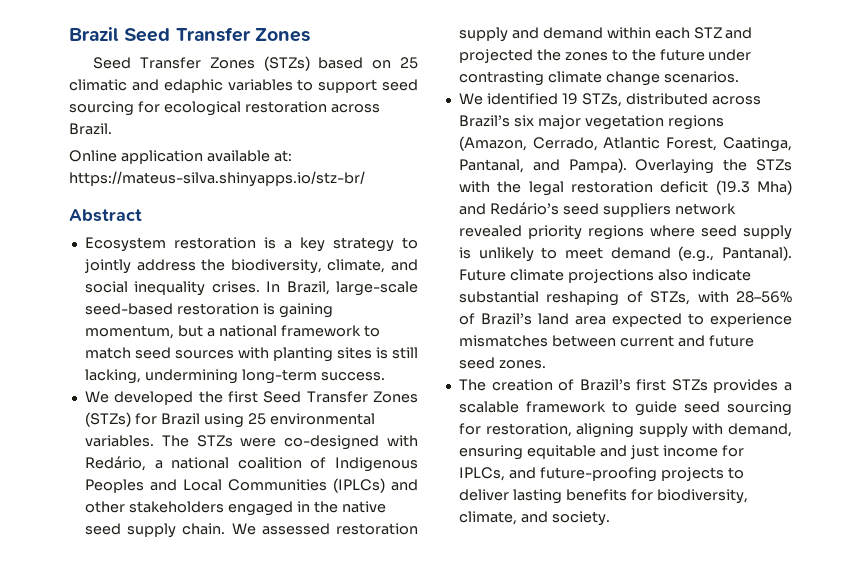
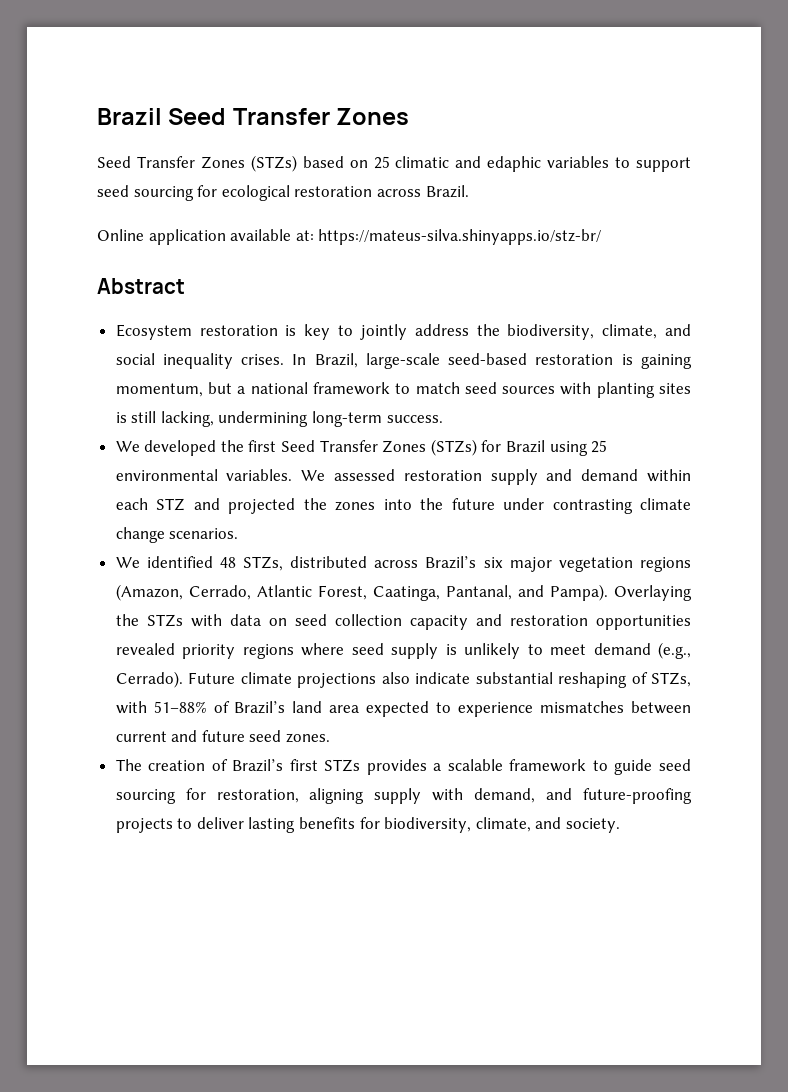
[283,237,394,252] a key strategy -> [304,324,331,340] key
[161,435,418,450] [84,456,419,472] [84,478,418,493] [84,501,386,516] [84,523,226,538] The STZs were co-designed with Redário, a national coalition of Indigenous Peoples and Local Communities (IPLCs) and other stakeholders engaged in the native seed supply chain. -> (293, 475) none
[611,49,628,61] to -> [383,499,412,510] into
[561,93,578,105] 19 -> [219,557,236,568] 48
[497,180,792,196] [458,202,736,217] the legal restoration deficit (19.3 Mha) and Redário’s seed suppliers network -> [229,614,691,630] data on seed collection capacity and restoration opportunities
[722,246,792,261] Pantanal). -> [115,671,183,688] Cerrado).
[736,291,792,303] 28–56% -> [153,701,207,713] 51–88%
[458,445,744,460] [458,467,505,481] ensuring equitable and just income for IPLCs, -> (536, 795) none

